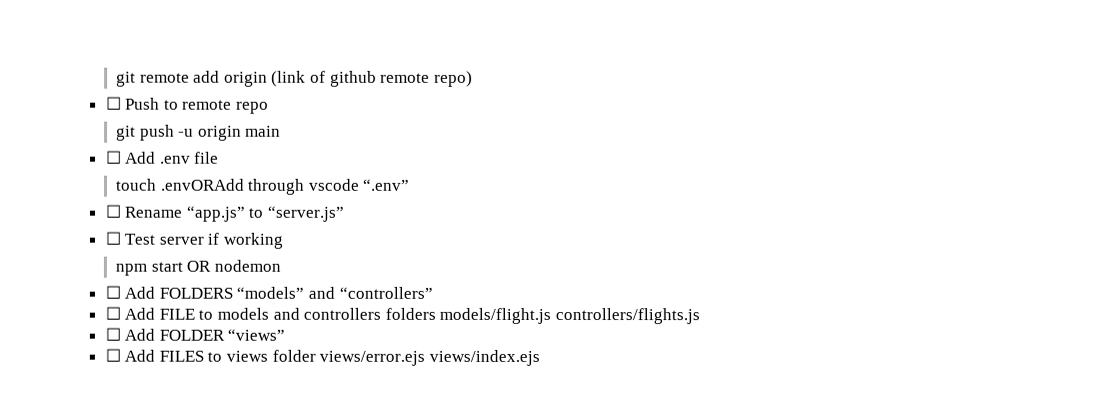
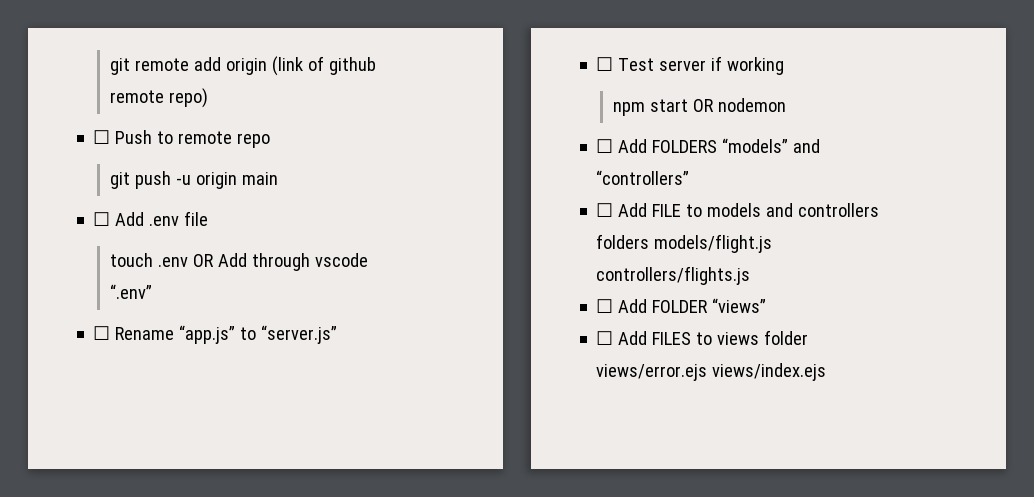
[160,178,245,191] .envORAdd -> [157,253,247,267] .env OR Add

